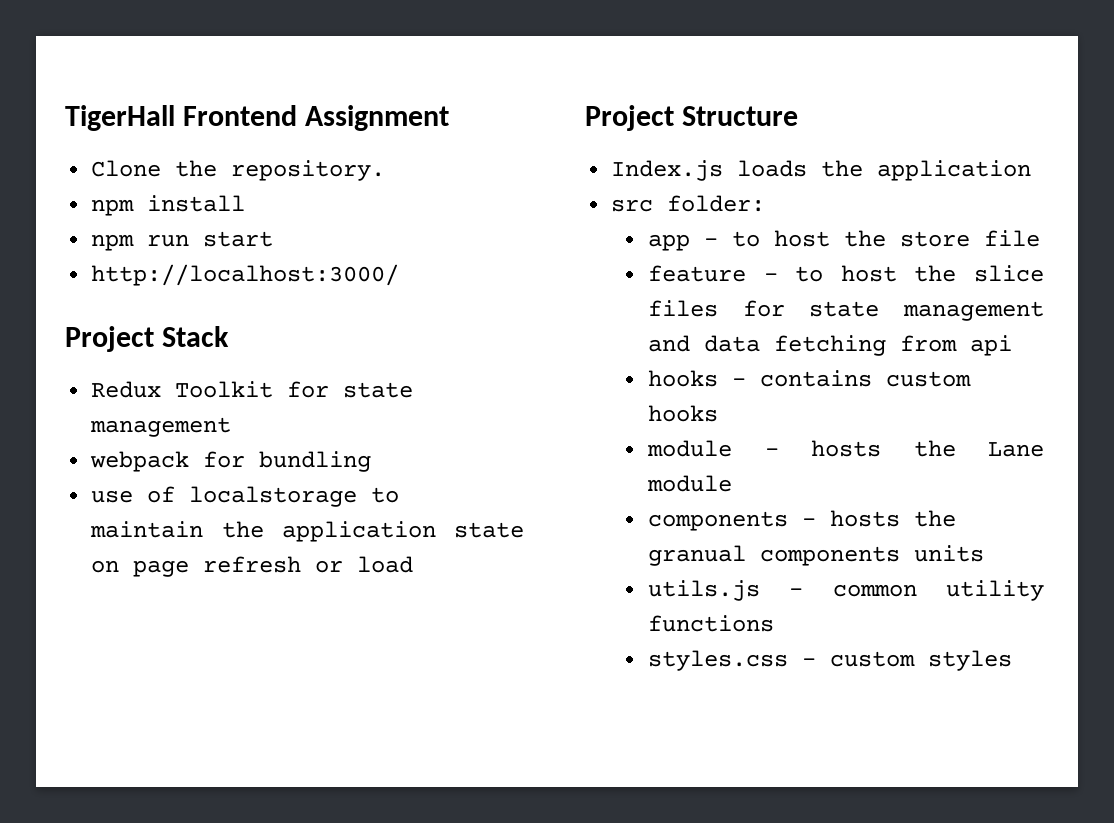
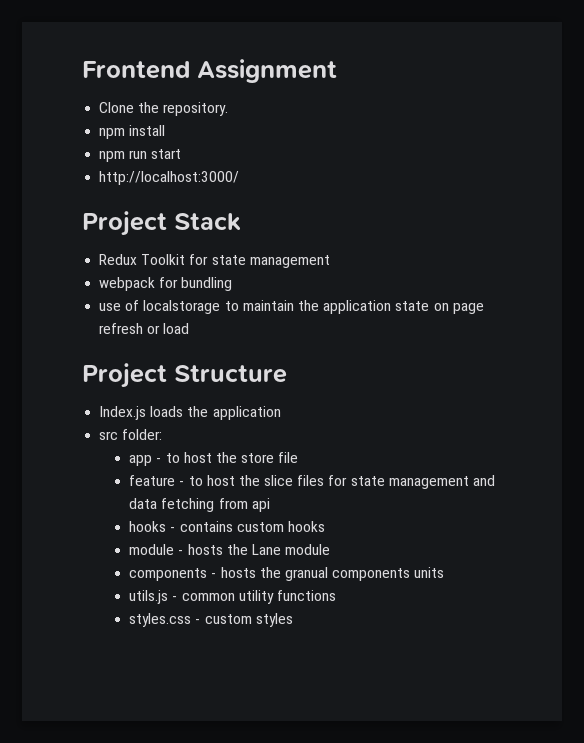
[65,105,175,131] TigerHall -> (82, 70) none

